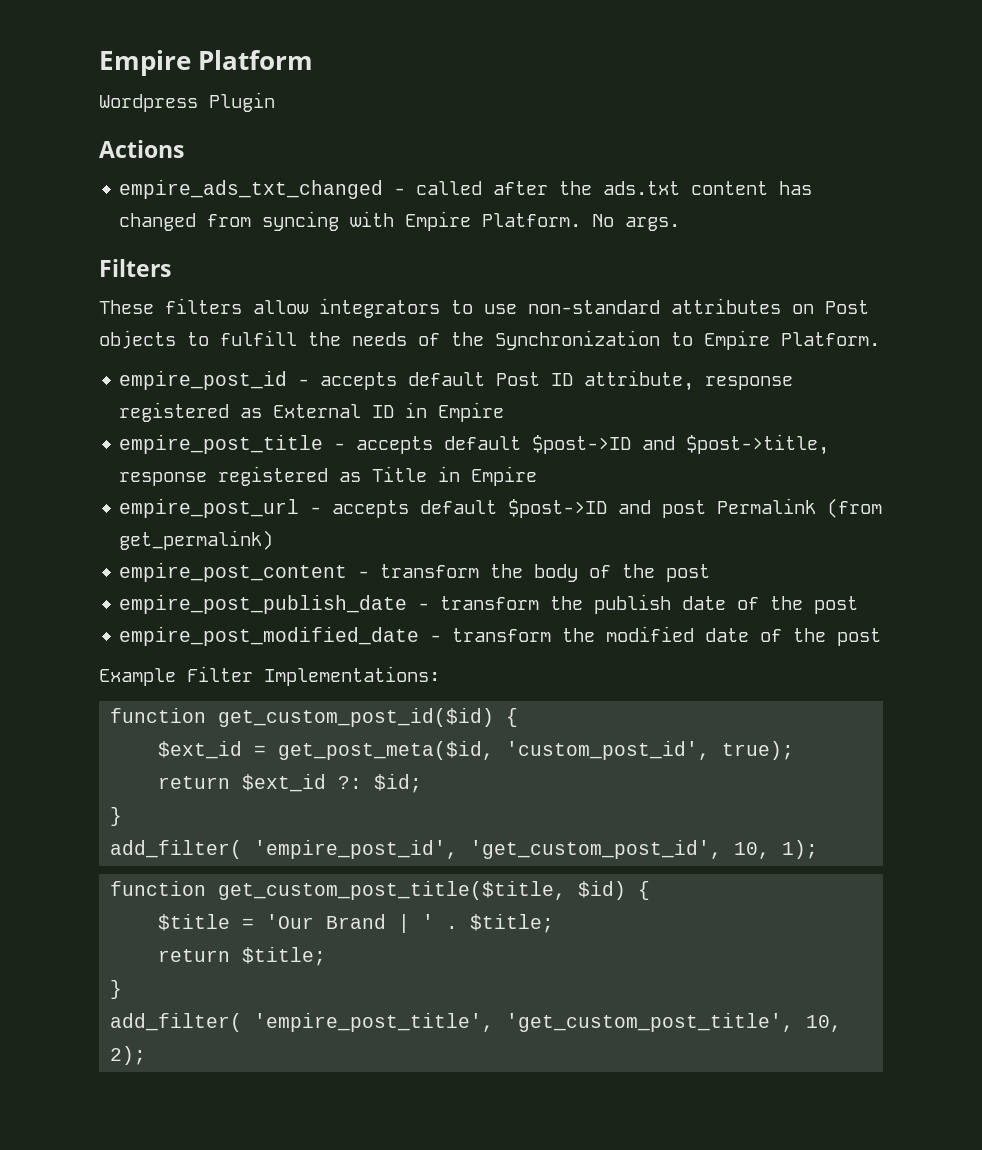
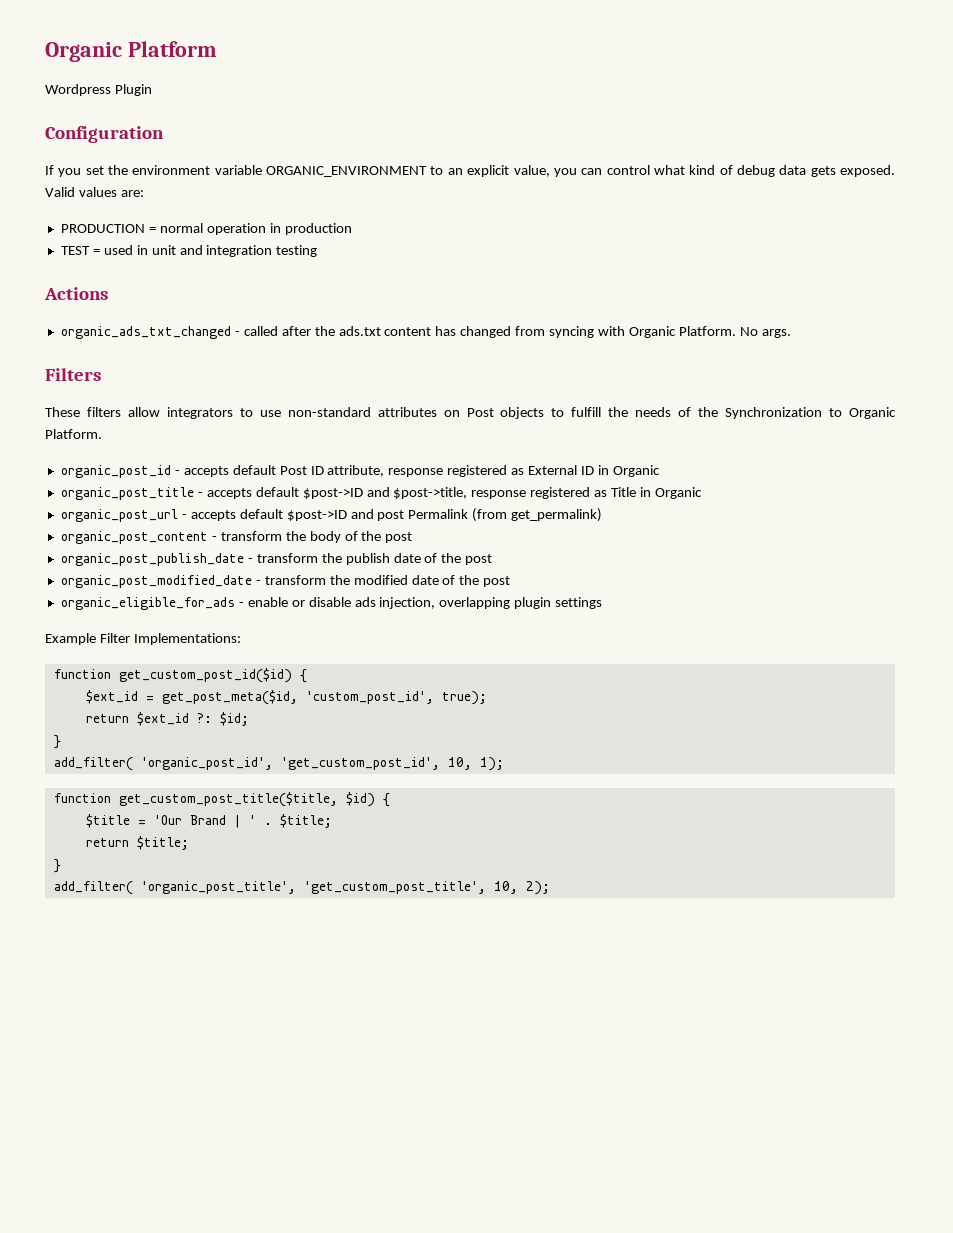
[99,50,191,76] Empire -> [45,42,122,62] Organic
(275, 102) none -> [45,126,164,143] [45,165,896,177] [45,187,144,197] [60,223,352,235] [60,245,318,257] // Configuration // If you set the environment variable ORGANIC_ENVIRONMENT to an explicit value, you can control what kind of debug data gets exposed. Valid values are: // PRODUCTION = normal operation in production // TEST = used in unit and integration testing
[119,180,384,199] empire_ads_txt_changed -> [60,326,231,339] organic_ads_txt_changed
[405,211,472,231] Empire -> [628,326,676,338] Organic
[704,330,770,350] Empire -> [848,407,896,419] Organic
[119,371,288,390] empire_post_id -> [60,465,171,478] organic_post_id
[438,402,505,422] [119,435,324,454] Empire // empire_post_title -> [612,465,660,477] [60,487,194,500] Organic // organic_post_title
[471,466,538,486] [119,499,300,518] Empire // empire_post_url -> [654,487,702,499] [60,509,178,522] Organic // organic_post_url
[119,563,348,582] empire_post_content -> [60,531,208,544] organic_post_content
[119,595,408,614] empire_post_publish_date -> [60,553,244,566] organic_post_publish_date
[119,627,420,646] empire_post_modified_date -> [60,575,252,588] organic_post_modified_date
(882, 637) none -> [60,597,603,610] // organic_eligible_for_ads - enable or disable ads injection, overlapping plugin settings
[254,840,459,859] 'empire_post_id', -> [140,757,273,770] 'organic_post_id',
[254,1013,495,1032] 'empire_post_title', -> [140,881,296,894] 'organic_post_title',

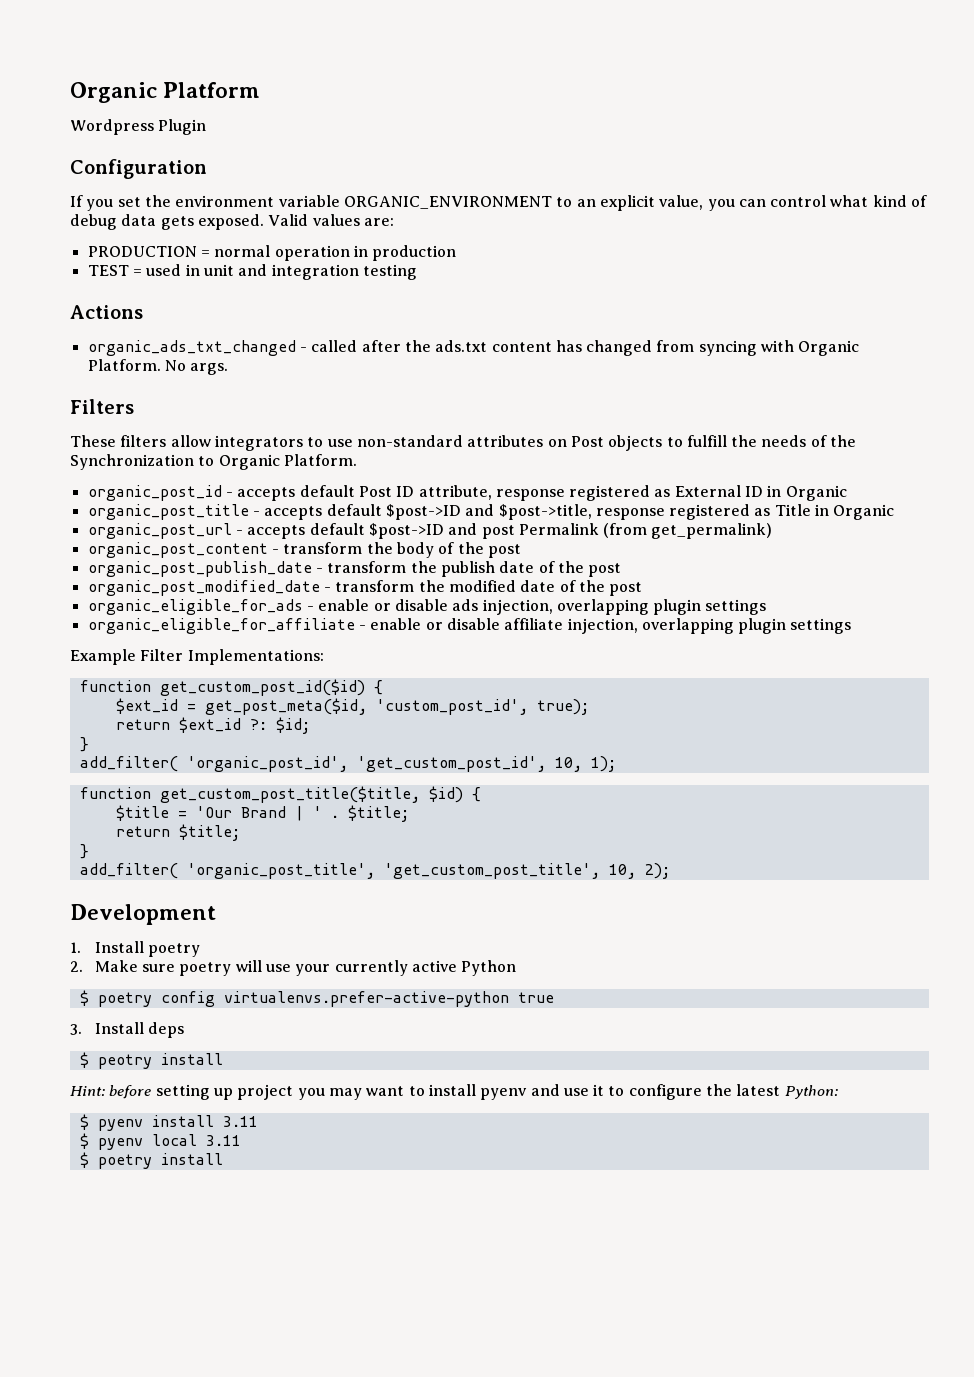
(603, 603) none -> [87,618,852,634] // organic_eligible_for_affiliate - enable or disable affiliate injection, overlapping plugin settings
(550, 888) none -> [70,904,216,925] [70,941,201,957] [70,960,517,976] [79,990,554,1007] [70,1022,185,1038] [79,1052,223,1069] [70,1084,838,1100] [79,1114,258,1131] [79,1133,241,1150] [79,1152,223,1169] // Development // 1. Install poetry // 2. Make sure poetry will use your currently active Python // $ poetry config virtualenvs.prefer-active-python true // 3. Install deps // $ peotry install // Hint: before setting up project you may want to install pyenv and use it to configure the latest Python: // $ pyenv install 3.11 // $ pyenv local 3.11 // $ poetry install

